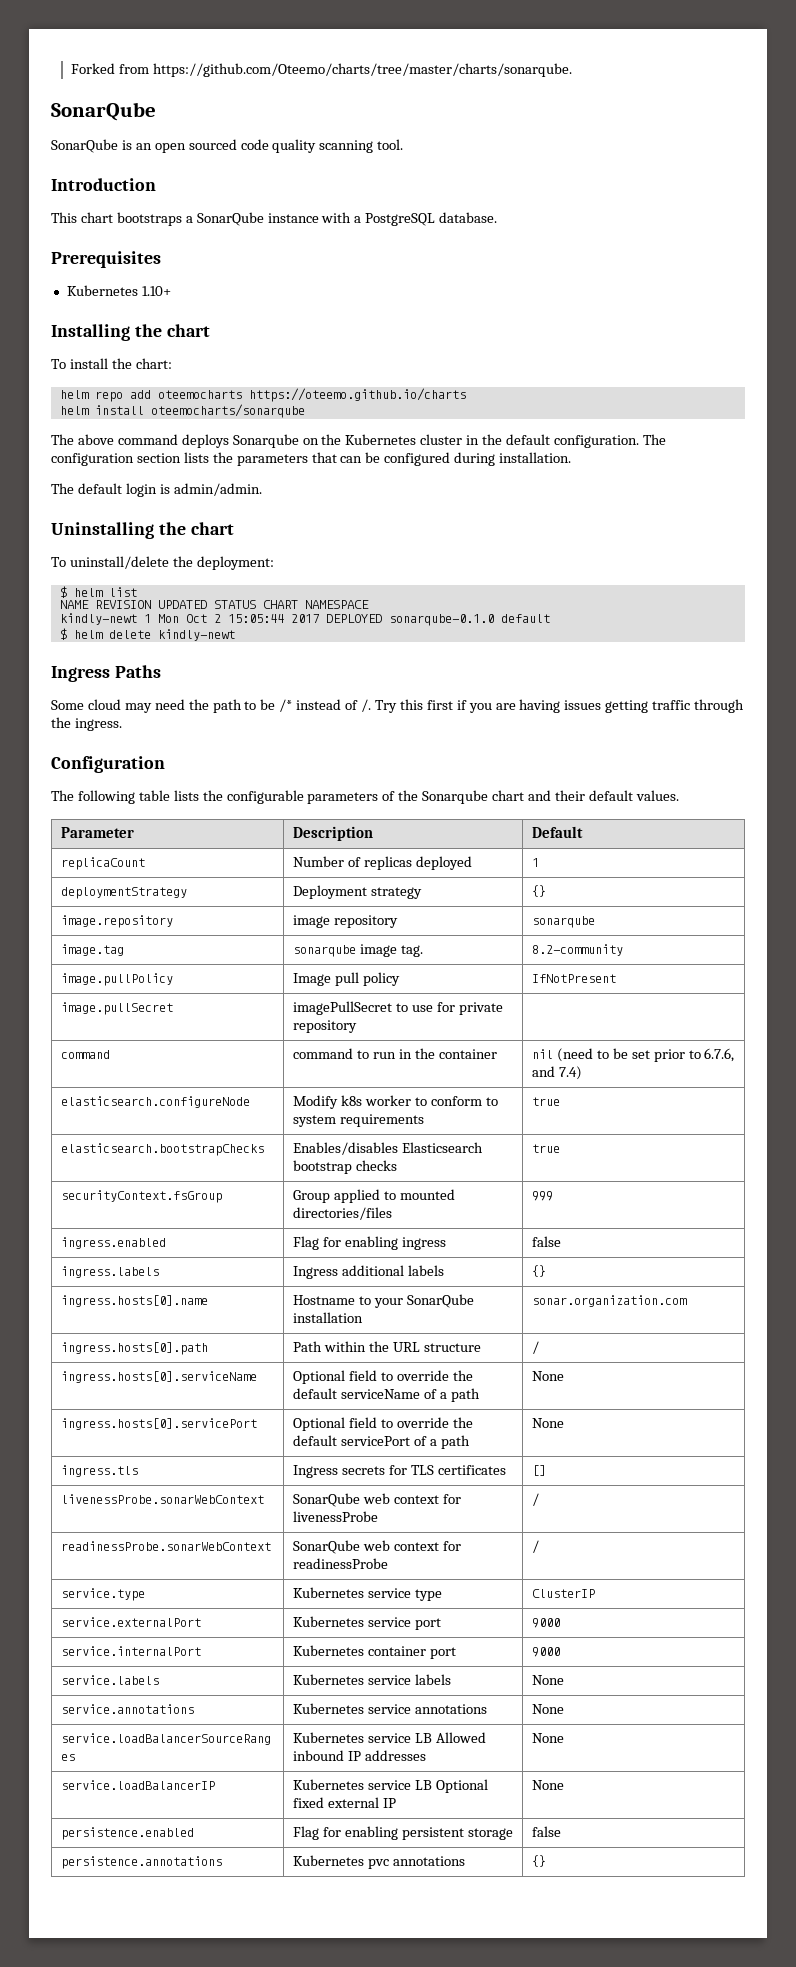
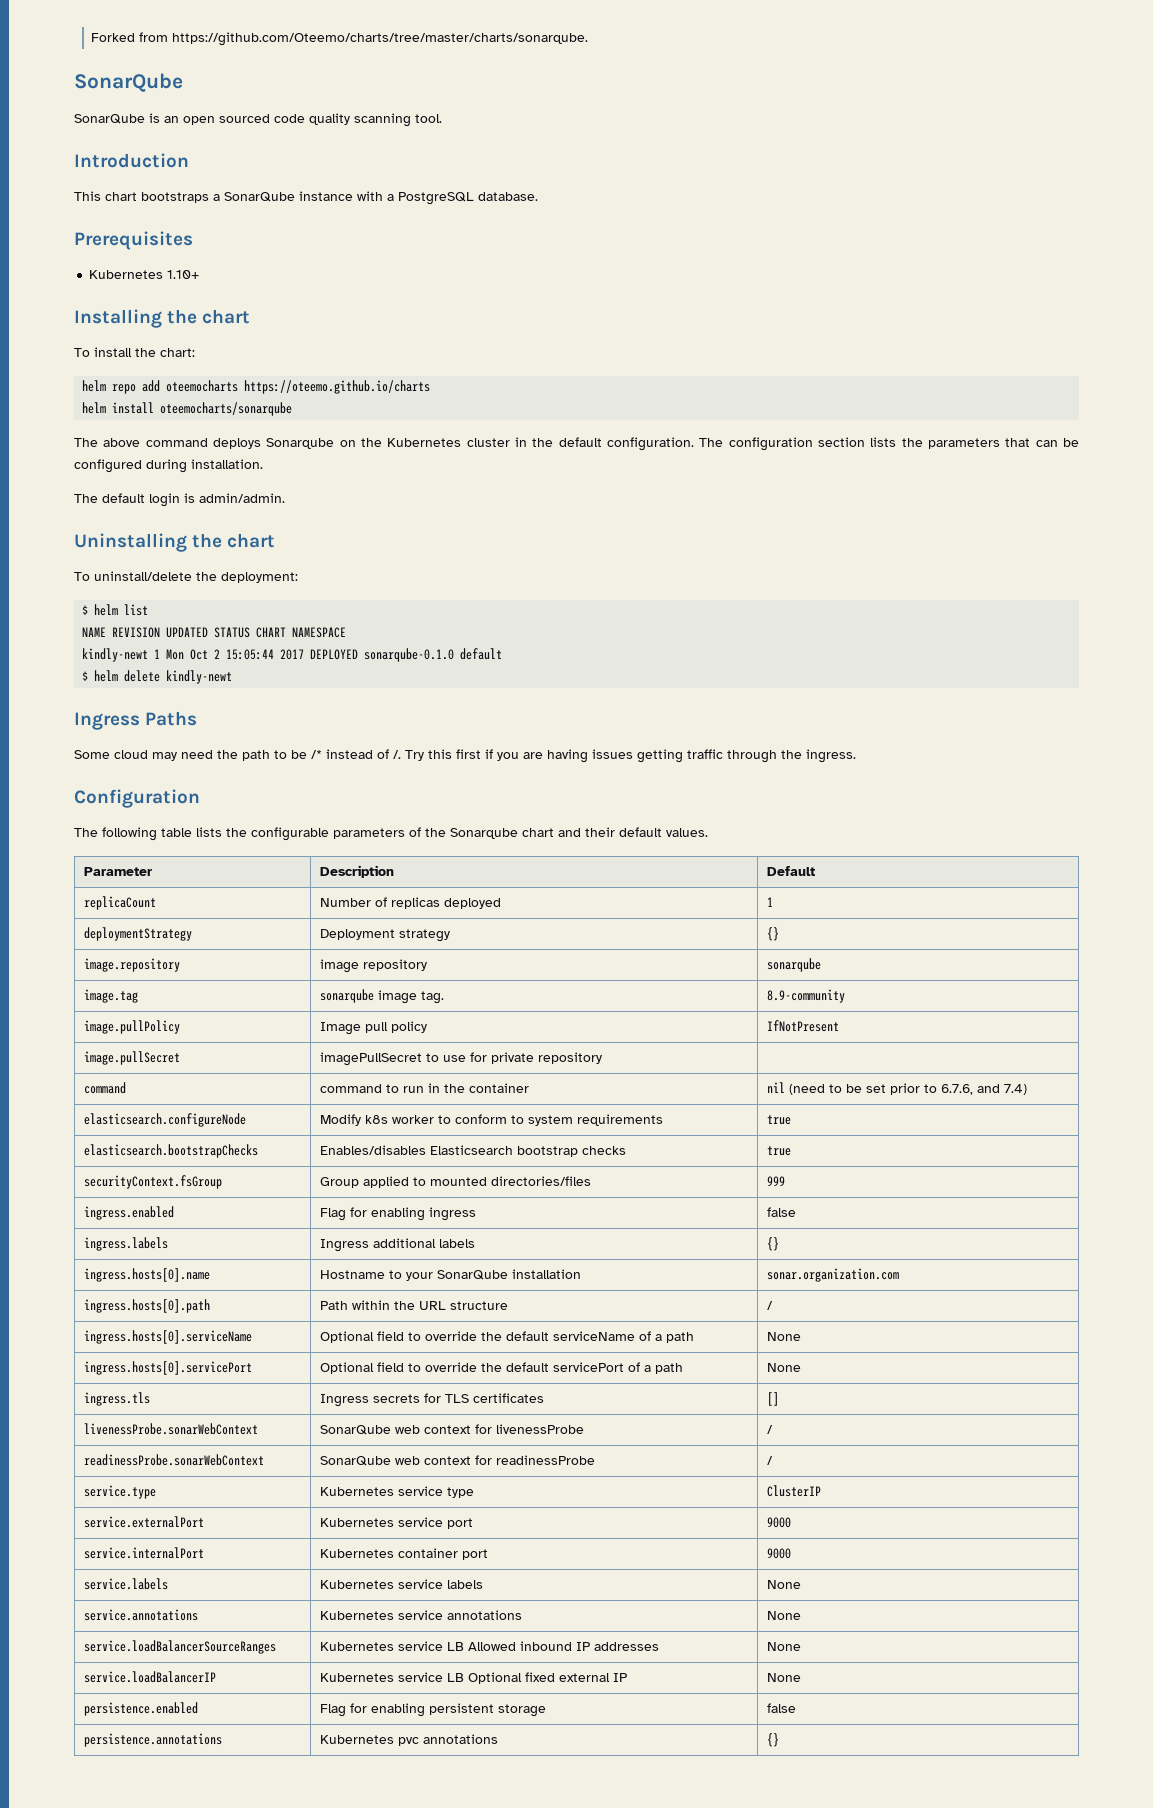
[532,944,624,956] 8.2-community -> [767,989,846,1003] 8.9-community

